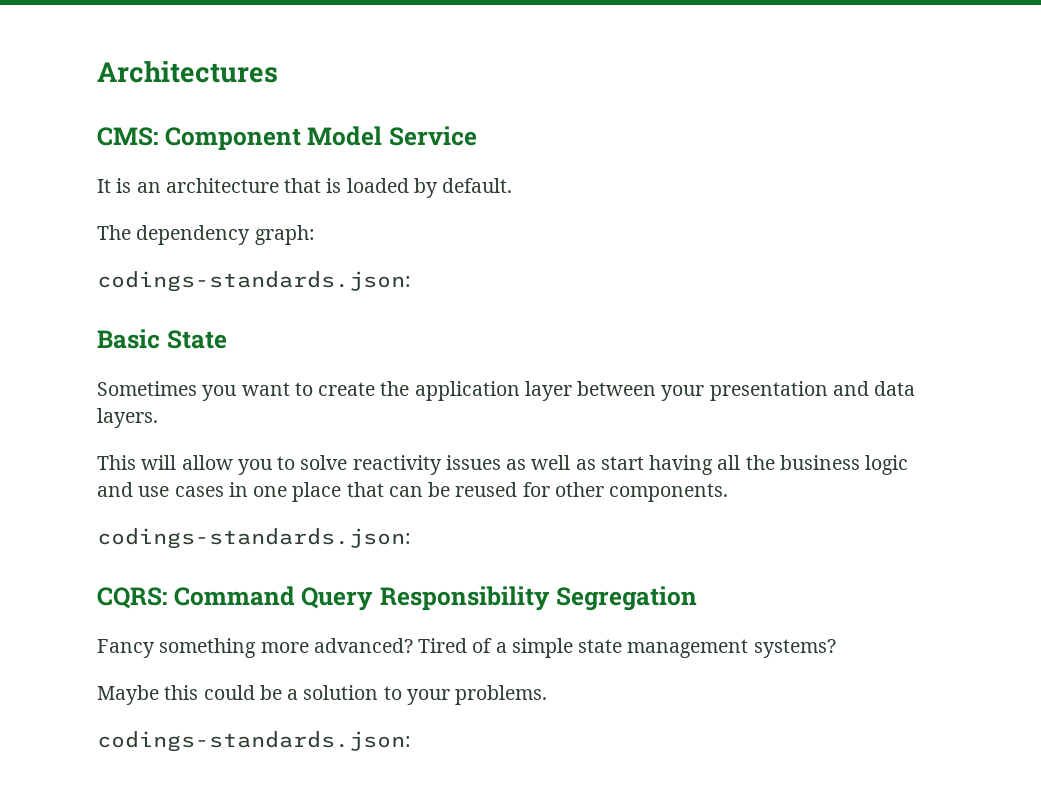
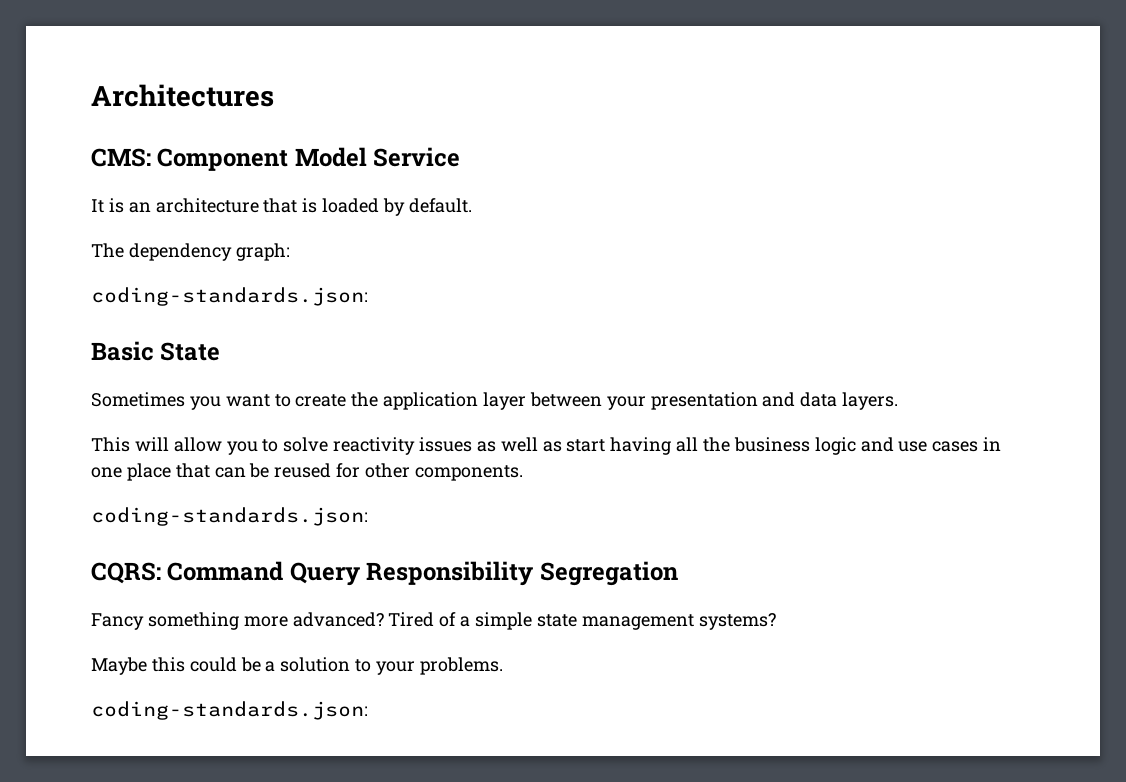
[97,271,411,292] codings-standards.json: -> [91,287,368,306] coding-standards.json:
[97,528,411,549] codings-standards.json: -> [91,507,368,526] coding-standards.json:
[97,731,411,752] codings-standards.json: -> [91,701,368,720] coding-standards.json:

